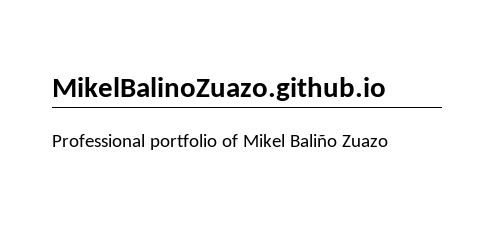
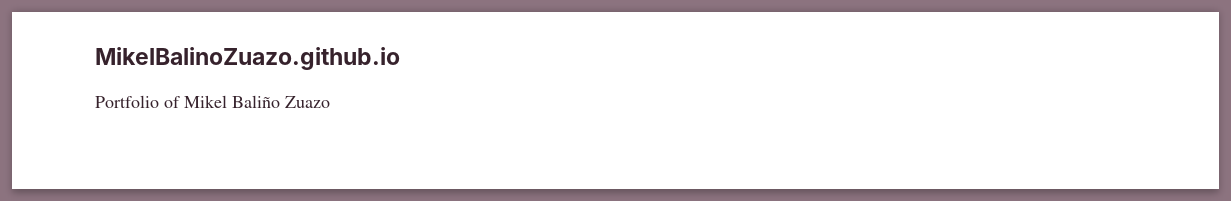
[52,134,217,150] Professional portfolio -> [95,95,159,108] Portfolio

